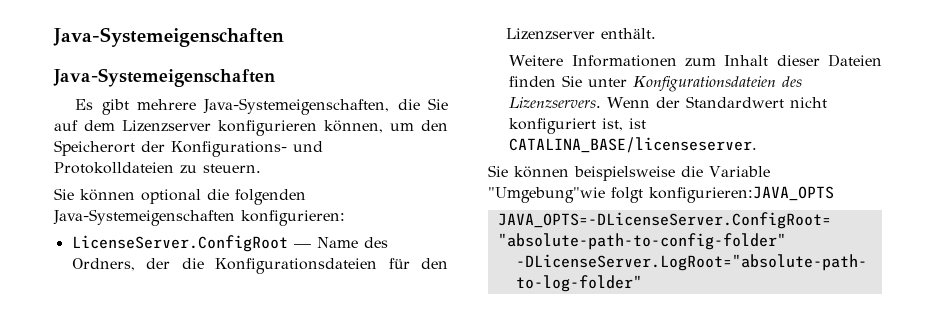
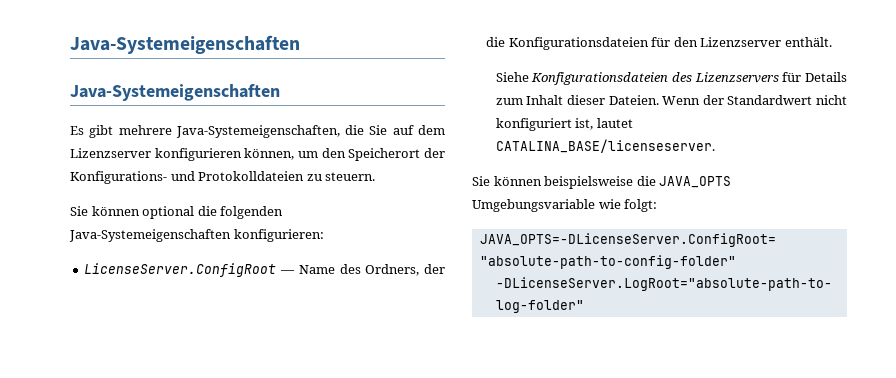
[509,54,882,67] [509,75,803,92] [509,97,602,108] Weitere Informationen zum Inhalt dieser Dateien finden Sie unter Konfigurationsdateien des Lizenzservers. -> [495,72,847,85] [495,95,659,105] Siehe Konfigurationsdateien des Lizenzservers für Details zum Inhalt dieser Dateien.
[629,118,647,129] ist -> [596,118,633,128] lautet
[709,166,770,177] [488,186,834,203] Variable "Umgebung"wie folgt konfigurieren:JAVA_OPTS -> [659,176,732,188] [472,199,658,212] JAVA_OPTS Umgebungsvariable wie folgt:

